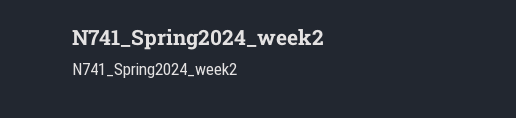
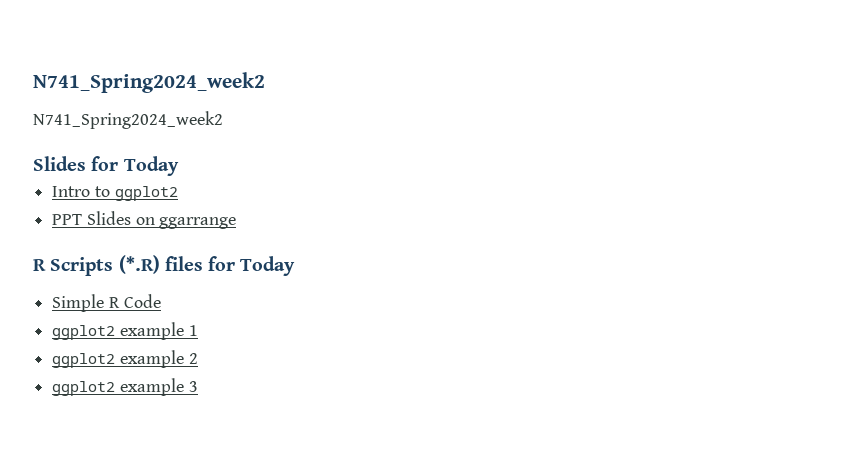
(237, 70) none -> [33,156,179,176] [52,186,178,201] [52,211,237,229] [33,255,296,276] [52,294,161,312] [52,322,198,340] [52,350,198,368] [52,378,198,396] // Slides for Today // Intro to ggplot2 // PPT Slides on ggarrange // R Scripts (*.R) files for Today // Simple R Code // ggplot2 example 1 // ggplot2 example 2 // ggplot2 example 3

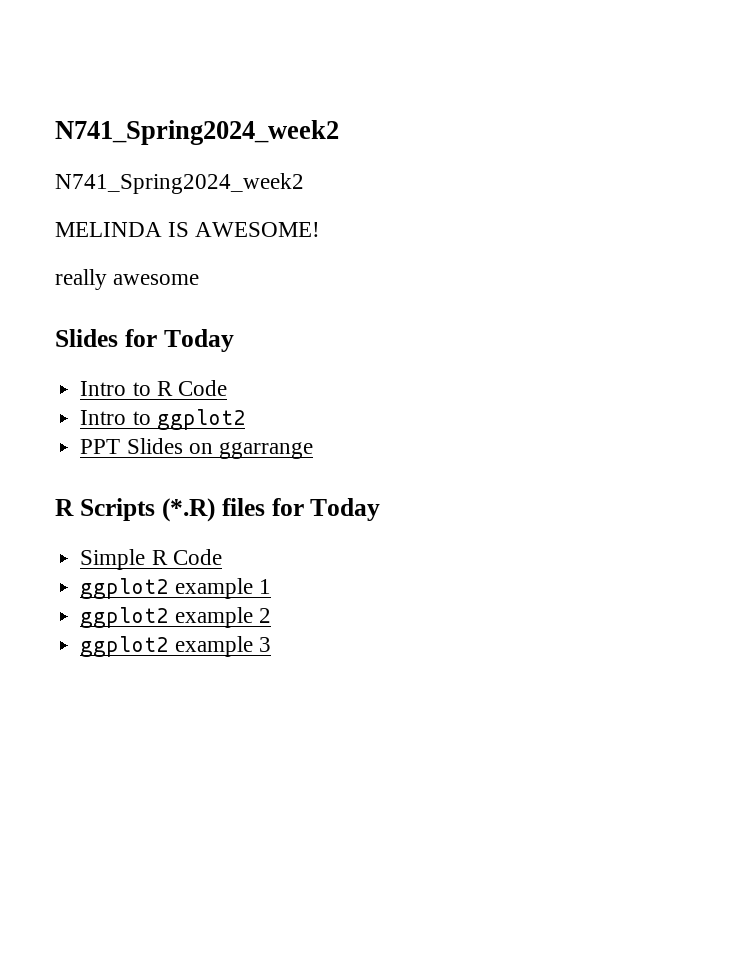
(223, 120) none -> [55,222,321,237] [55,269,200,290] // MELINDA IS AWESOME! // really awesome
(179, 166) none -> [80,380,227,396] // Intro to R Code

